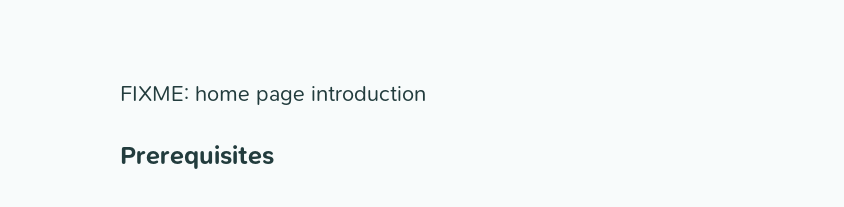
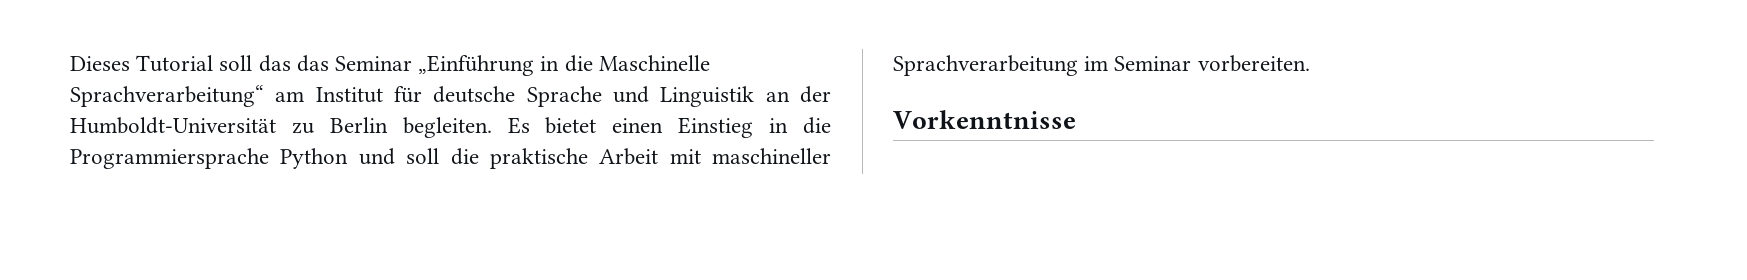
[120,86,426,105] [120,145,274,169] FIXME: home page introduction // Prerequisites -> [70,55,710,76] [70,85,832,107] [70,117,832,138] [70,148,831,169] [893,55,1310,76] [893,110,1076,129] Dieses Tutorial soll das das Seminar „Einführung in die Maschinelle Sprachverarbeitung“ am Institut für deutsche Sprache und Linguistik an der Humboldt-Universität zu Berlin begleiten. Es bietet einen Einstieg in die Programmiersprache Python und soll die praktische Arbeit mit maschineller Sprachverarbeitung im Seminar vorbereiten. // Vorkenntnisse

